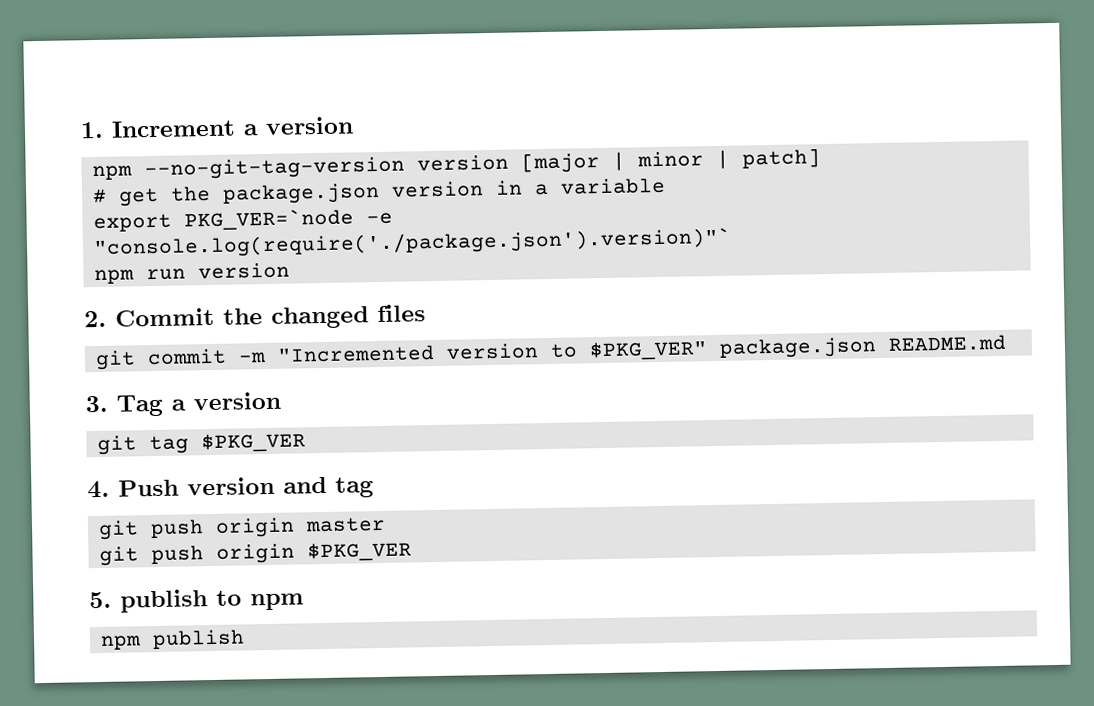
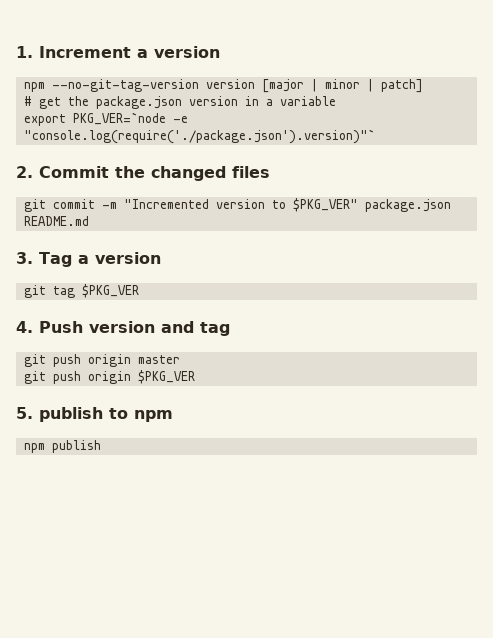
[93,262,290,285] // npm run version -> (375, 136) none

